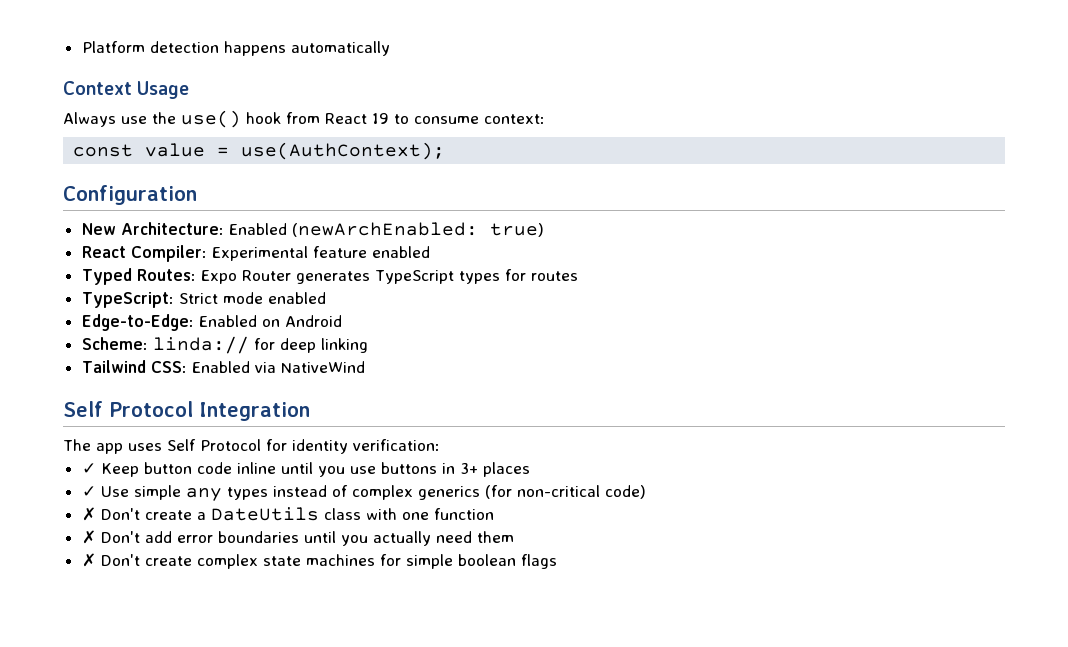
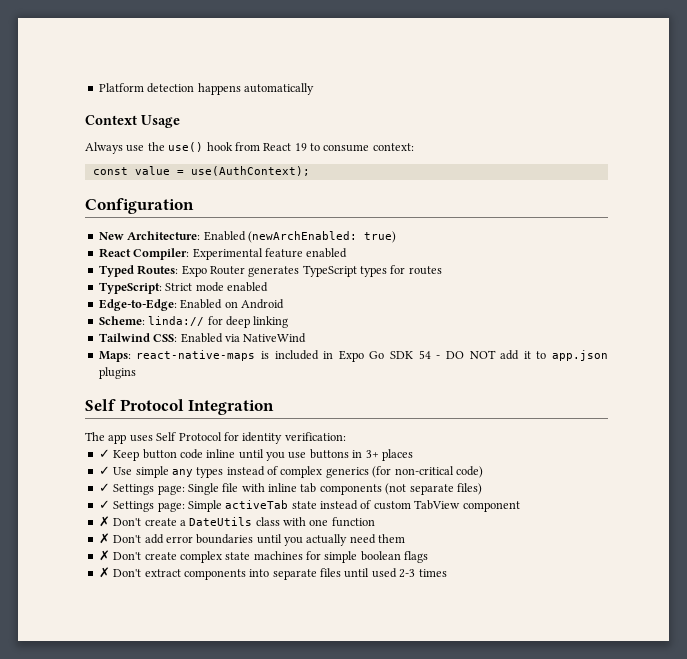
(365, 367) none -> [98,350,609,362] [98,367,136,379] // Maps: react-native-maps is included in Expo Go SDK 54 - DO NOT add it to app.json plugins
(646, 492) none -> [98,483,482,495] [98,500,520,512] // ✓ Settings page: Single file with inline tab components (not separate files) // ✓ Settings page: Simple activeTab state instead of custom TabView component
(557, 561) none -> [98,567,447,580] // ✗ Don't extract components into separate files until used 2-3 times

